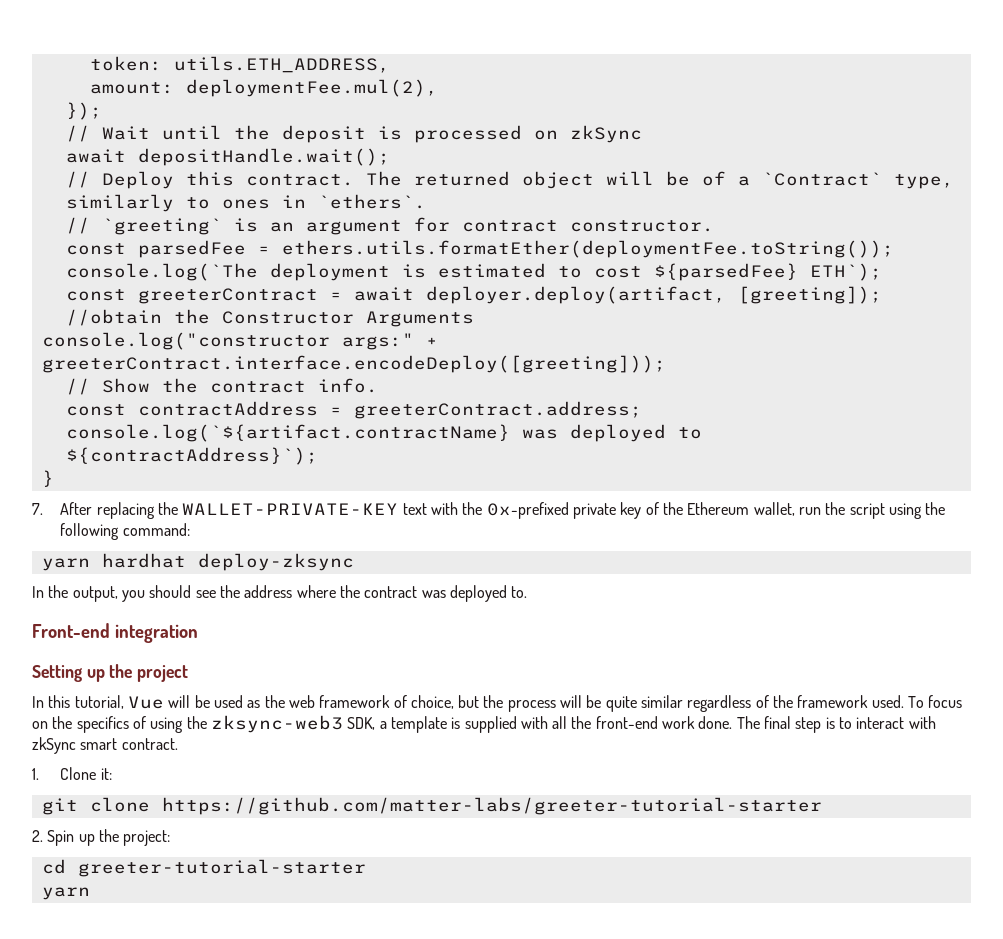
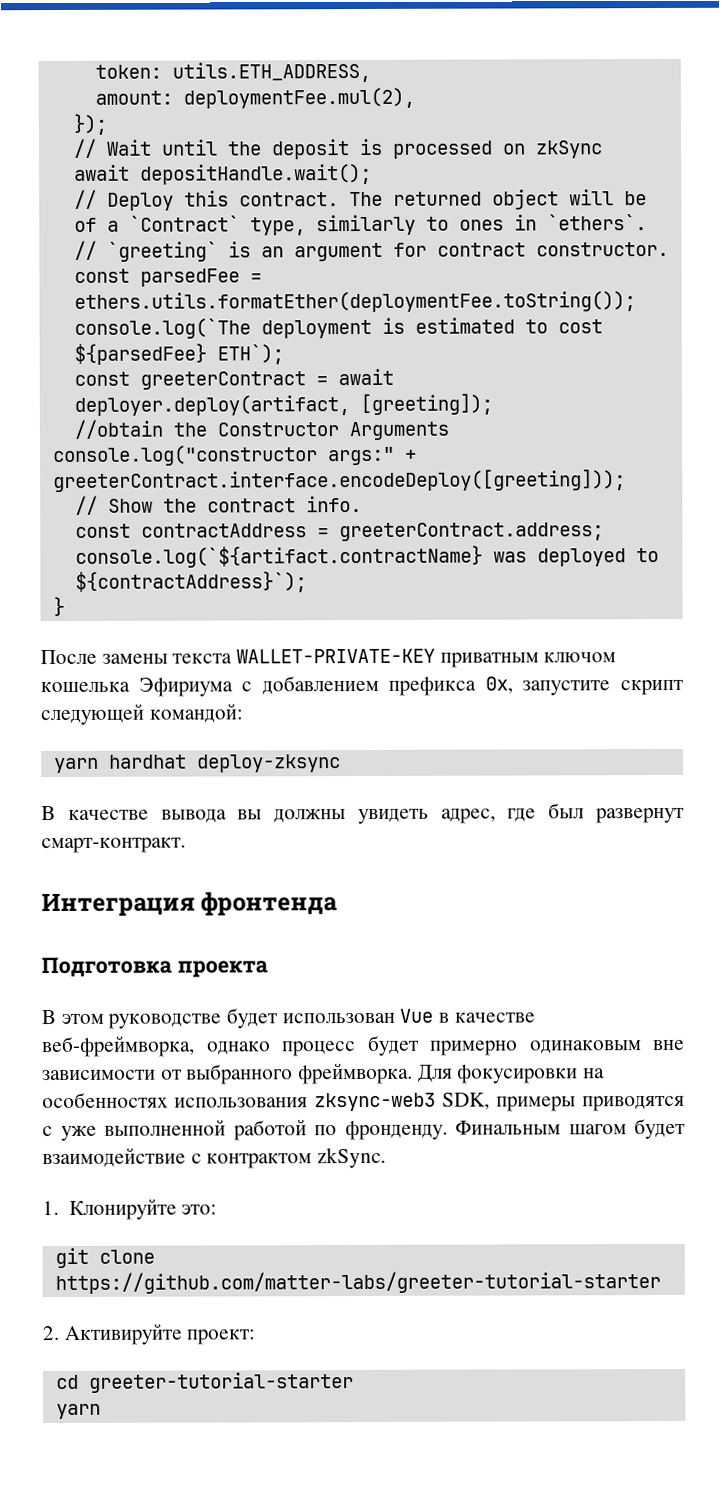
[32,502,946,519] [60,523,190,540] [41,553,354,571] [32,585,528,602] [32,623,198,643] [32,664,189,682] [32,695,963,712] [32,715,936,733] [32,737,178,754] 7. After replacing the WALLET-PRIVATE-KEY text with the 0x-prefixed private key of the Ethereum wallet, run the script using the following command: // yarn hardhat deploy-zksync // In the output, you should see the address where the contract was deployed to. // Front-end integration // Setting up the project // In this tutorial, Vue will be used as the web framework of choice, but the process will be quite similar regardless of the framework used. To focus on the specifics of using the zksync-web3 SDK, a template is supplied with all the front-end work done. The final step is to interact with zkSync smart contract. -> [40,648,617,668] [40,675,683,697] [40,703,243,726] [53,754,341,774] [41,803,684,825] [41,837,186,854] [41,891,339,917] [41,956,268,978] [41,1008,535,1029] [41,1035,685,1058] [42,1062,606,1085] [42,1092,685,1112] [42,1118,685,1142] [42,1147,387,1169] После замены текста WALLET-PRIVATE-KEY приватным ключом кошелька Эфириума с добавлением префикса 0x, запустите скрипт следующей командой: // yarn hardhat deploy-zksync // В качестве вывода вы должны увидеть адрес, где был развернут смарт-контракт. // Интеграция фронтенда // Подготовка проекта // В этом руководстве будет использован Vue в качестве веб-фреймворка, однако процесс будет примерно одинаковым вне зависимости от выбранного фреймворка. Для фокусировки на особенностях использования zksync-web3 SDK, примеры приводятся с уже выполненной работой по фронденду. Финальным шагом будет взаимодействие с контрактом zkSync.
[60,767,112,780] Clone it: -> [68,1198,218,1220] Клонируйте это:
[47,829,171,846] Spin up the project: -> [63,1323,256,1345] Активируйте проект:

